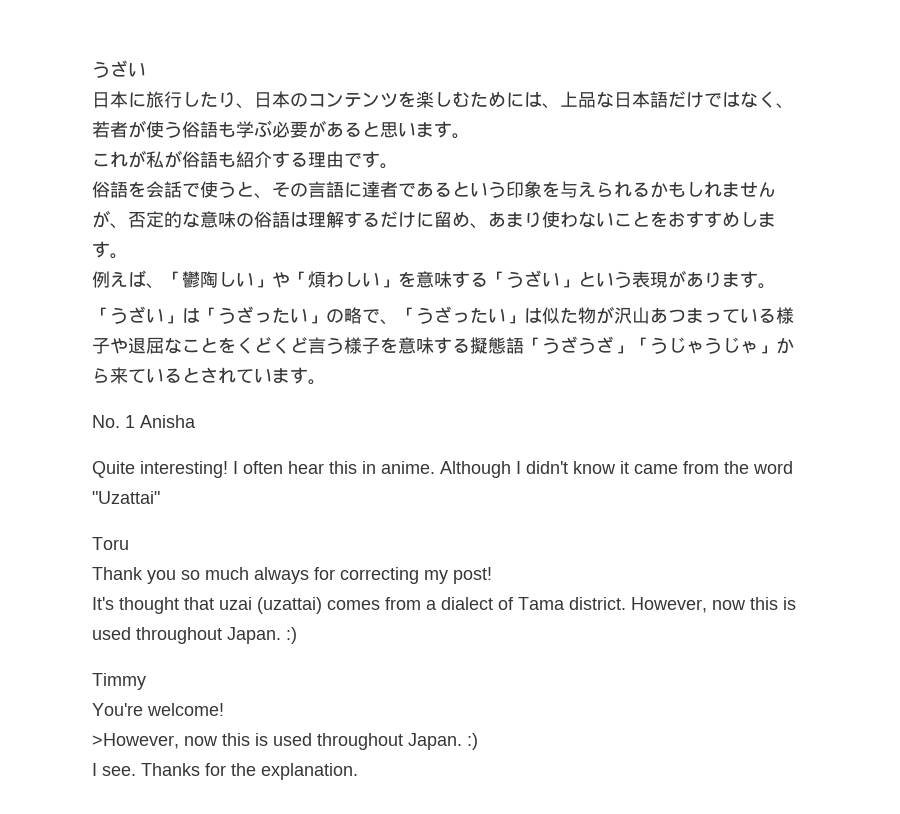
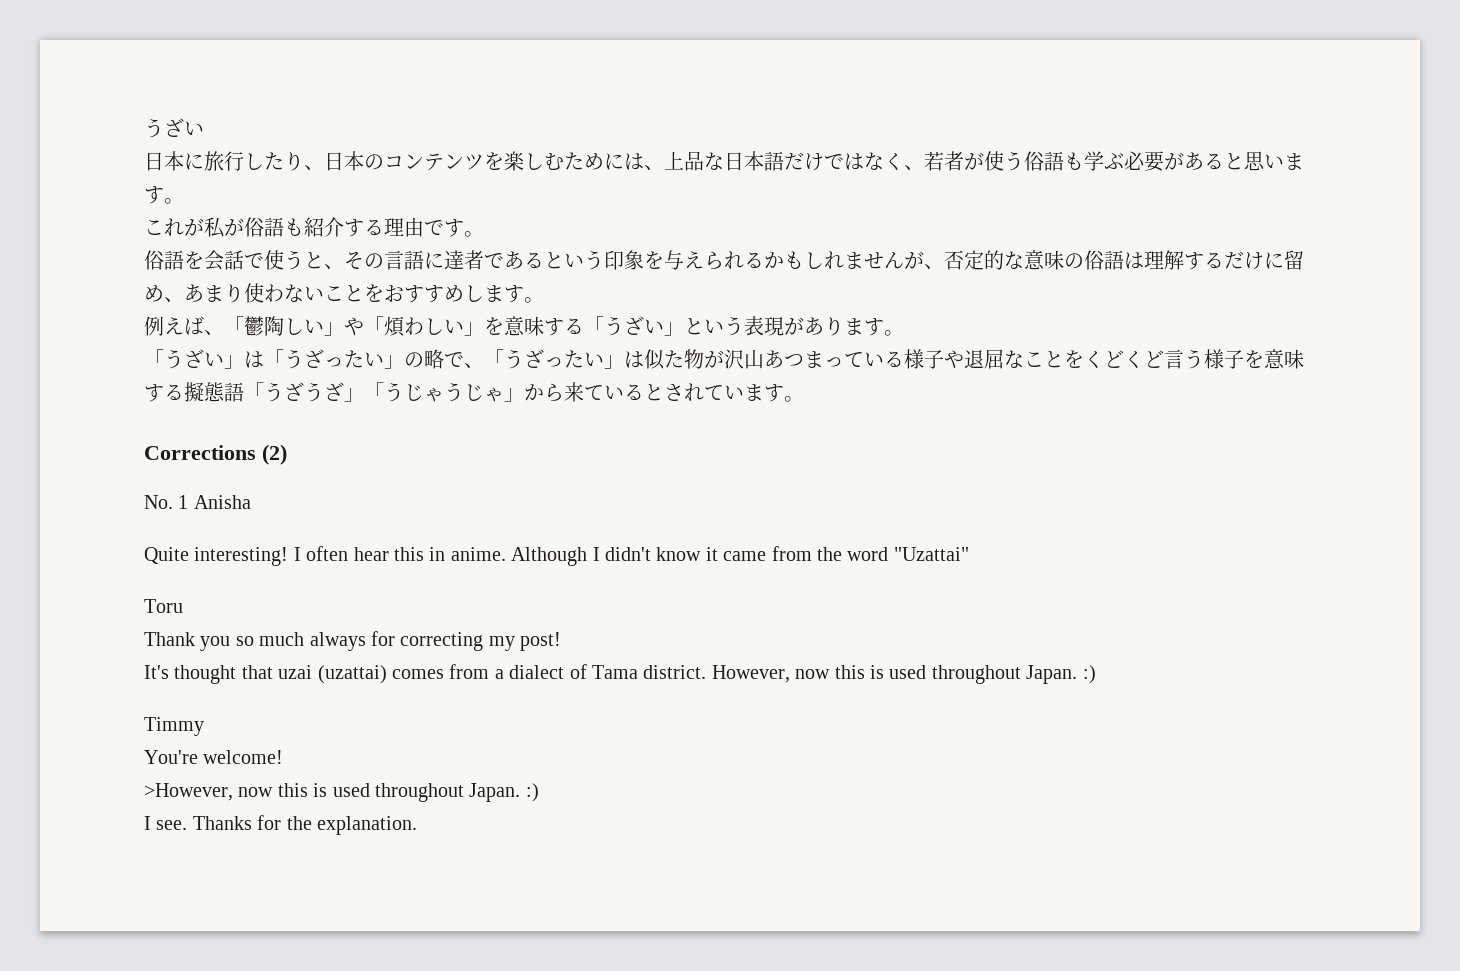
(326, 382) none -> [144,444,287,465] // Corrections (2)

